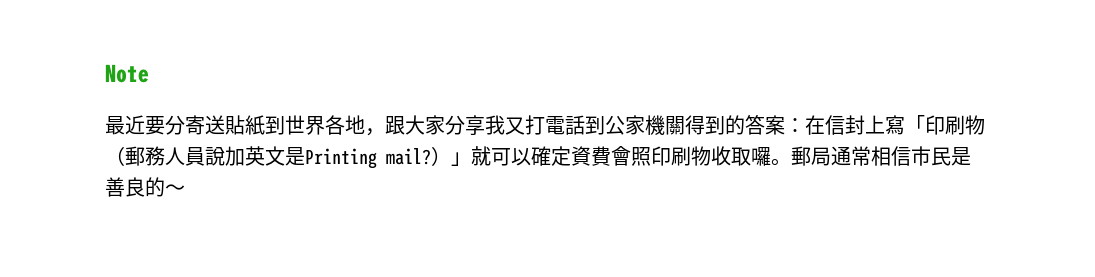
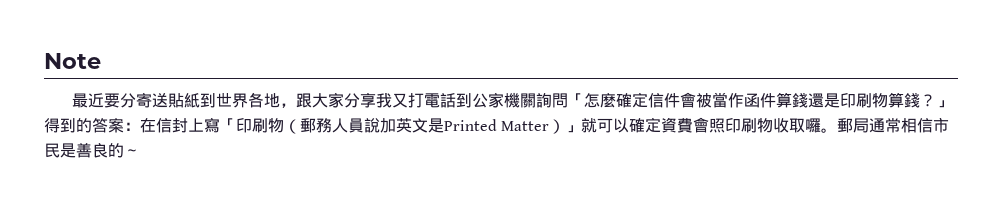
(685, 125) none -> [536,92,953,108] 詢問「怎麼確定信件會被當作函件算錢還是印刷物算錢？」
[305,148,431,169] Printing mail? -> [444,119,550,131] Printed Matter

